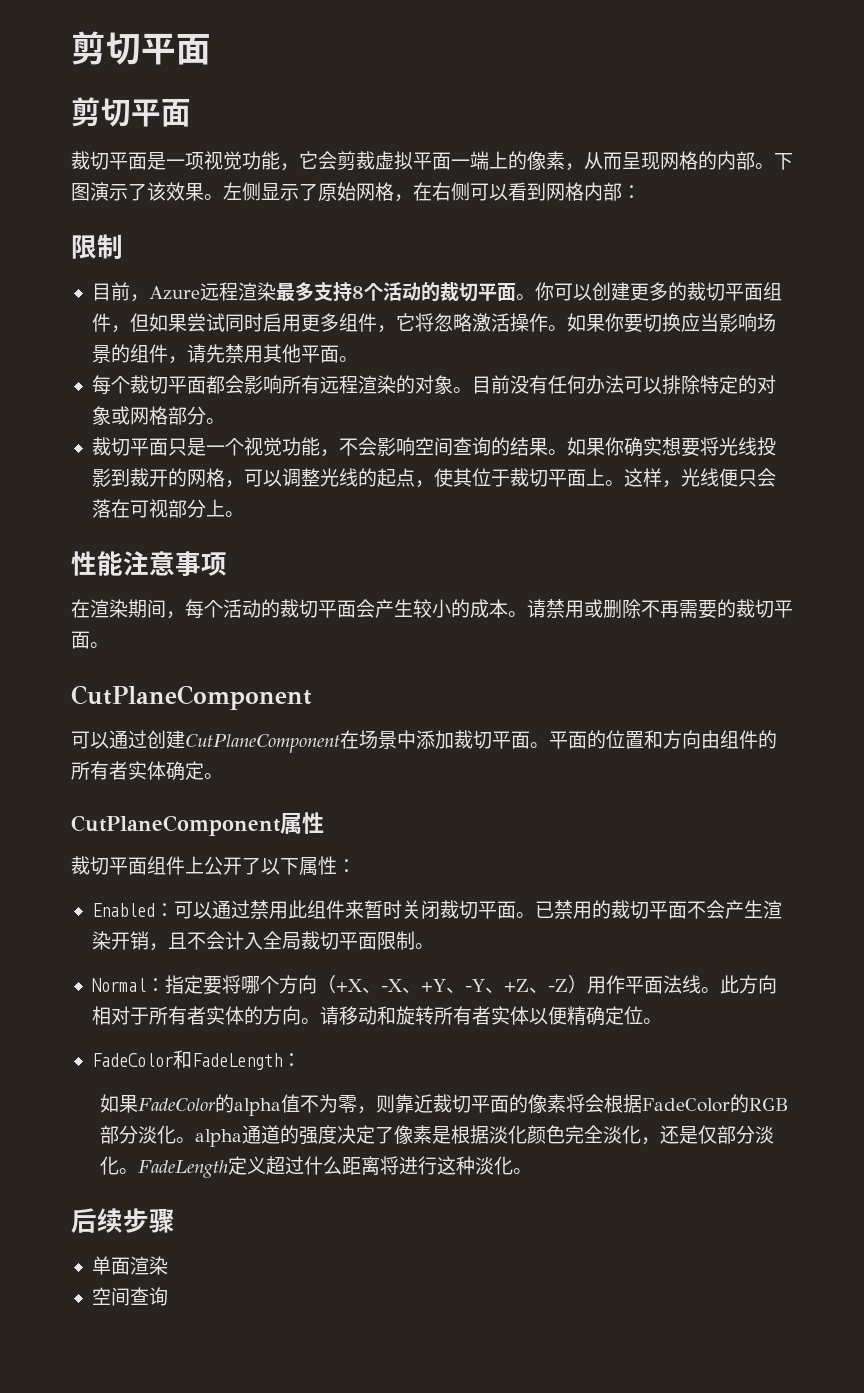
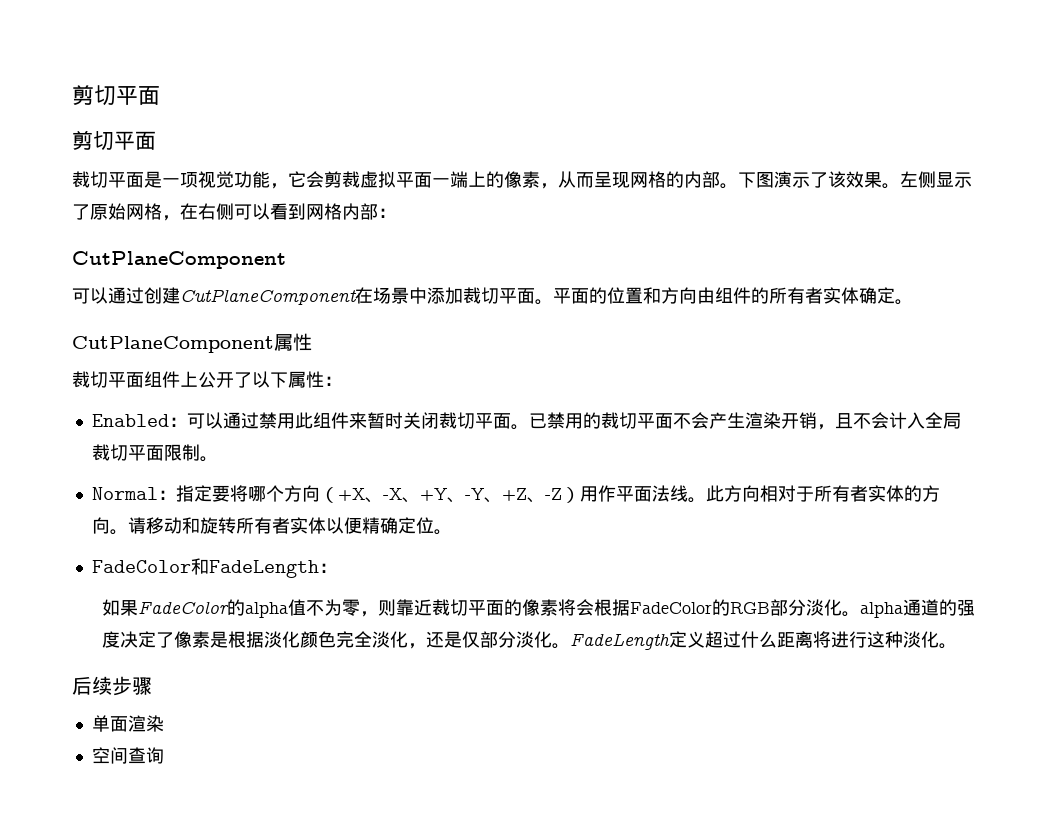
[71,234,123,259] [91,282,782,302] [91,313,776,333] [91,344,358,364] [91,375,776,395] [91,406,225,425] [91,437,776,457] [91,468,776,488] [91,499,244,518] [71,551,227,576] [71,599,793,619] [71,631,109,649] // 限制 // 目前，Azure远程渲染最多支持8个活动的裁切平面。你可以创建更多的裁切平面组件，但如果尝试同时启用更多组件，它将忽略激活操作。如果你要切换应当影响场景的组件，请先禁用其他平面。 // 每个裁切平面都会影响所有远程渲染的对象。目前没有任何办法可以排除特定的对象或网格部分。 // 裁切平面只是一个视觉功能，不会影响空间查询的结果。如果你确实想要将光线投影到裁开的网格，可以调整光线的起点，使其位于裁切平面上。这样，光线便只会落在可视部分上。 // 性能注意事项 // 在渲染期间，每个活动的裁切平面会产生较小的成本。请禁用或删除不再需要的裁切平面。 -> (396, 213) none

